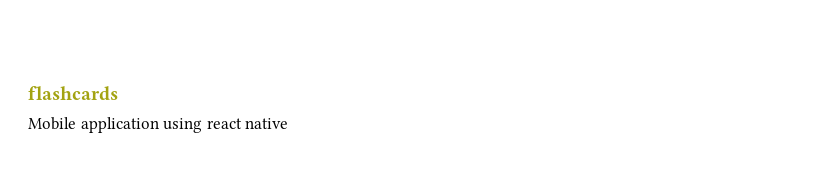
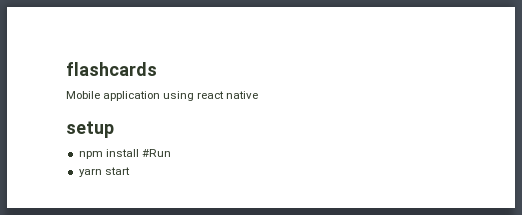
(289, 123) none -> [66,121,114,138] [78,149,171,159] [78,167,130,177] // setup // npm install #Run // yarn start

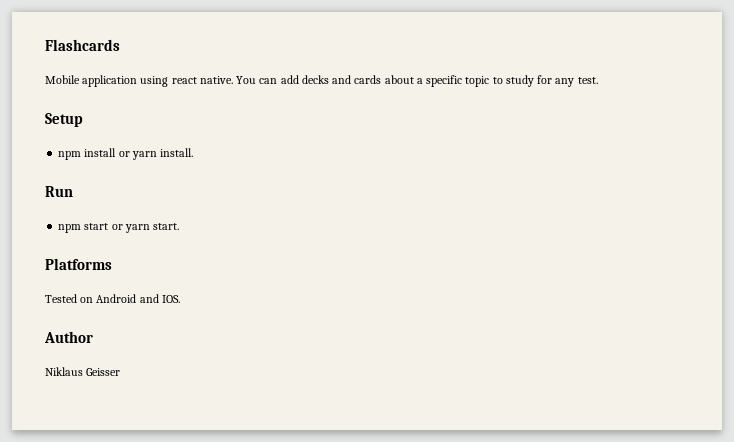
[66,62,157,76] flashcards -> [45,39,120,51] Flashcards
[226,91,259,99] [66,121,114,138] [78,149,171,159] [78,167,130,177] native // setup // npm install #Run // yarn start -> [199,75,598,87] [45,113,83,127] [58,148,194,160] [45,186,73,197] [58,223,180,233] [45,258,112,270] [45,294,180,303] [44,331,93,343] [45,367,121,376] native. You can add decks and cards about a specific topic to study for any test. // Setup // npm install or yarn install. // Run // npm start or yarn start. // Platforms // Tested on Android and IOS. // Author // Niklaus Geisser

